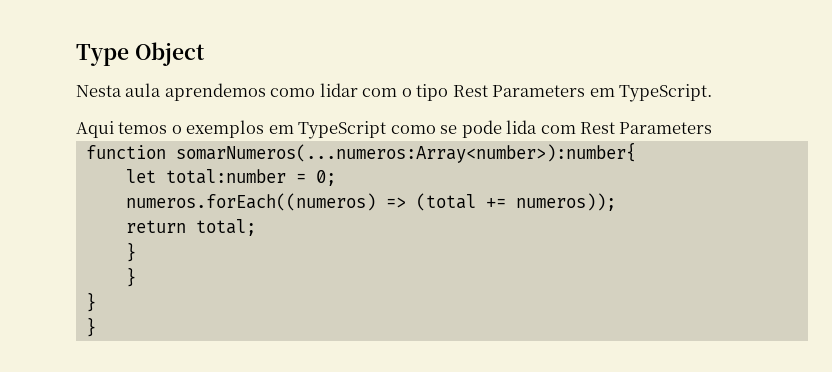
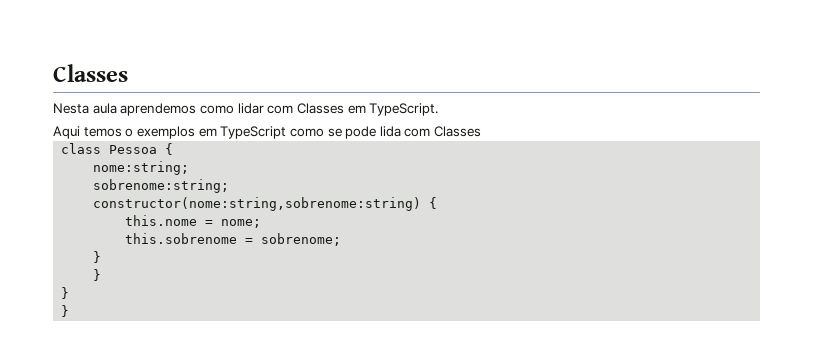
[76,42,205,66] Type Object -> [53,64,128,82] Classes
[401,84,586,101] o tipo Rest Parameters -> [296,103,344,114] Classes
[580,122,713,134] [85,142,636,163] [125,169,336,186] [125,193,616,211] [125,219,256,236] Rest Parameters // function somarNumeros(...numeros:Array<number>):number{ // let total:number = 0; // numeros.forEach((numeros) => (total += numeros)); // return total; -> [434,126,482,137] [61,143,174,155] [93,161,190,175] [93,179,230,193] [93,197,438,211] [125,215,262,228] [125,233,342,246] Classes // class Pessoa { // nome:string; // sobrenome:string; // constructor(nome:string,sobrenome:string) { // this.nome = nome; // this.sobrenome = sobrenome;

